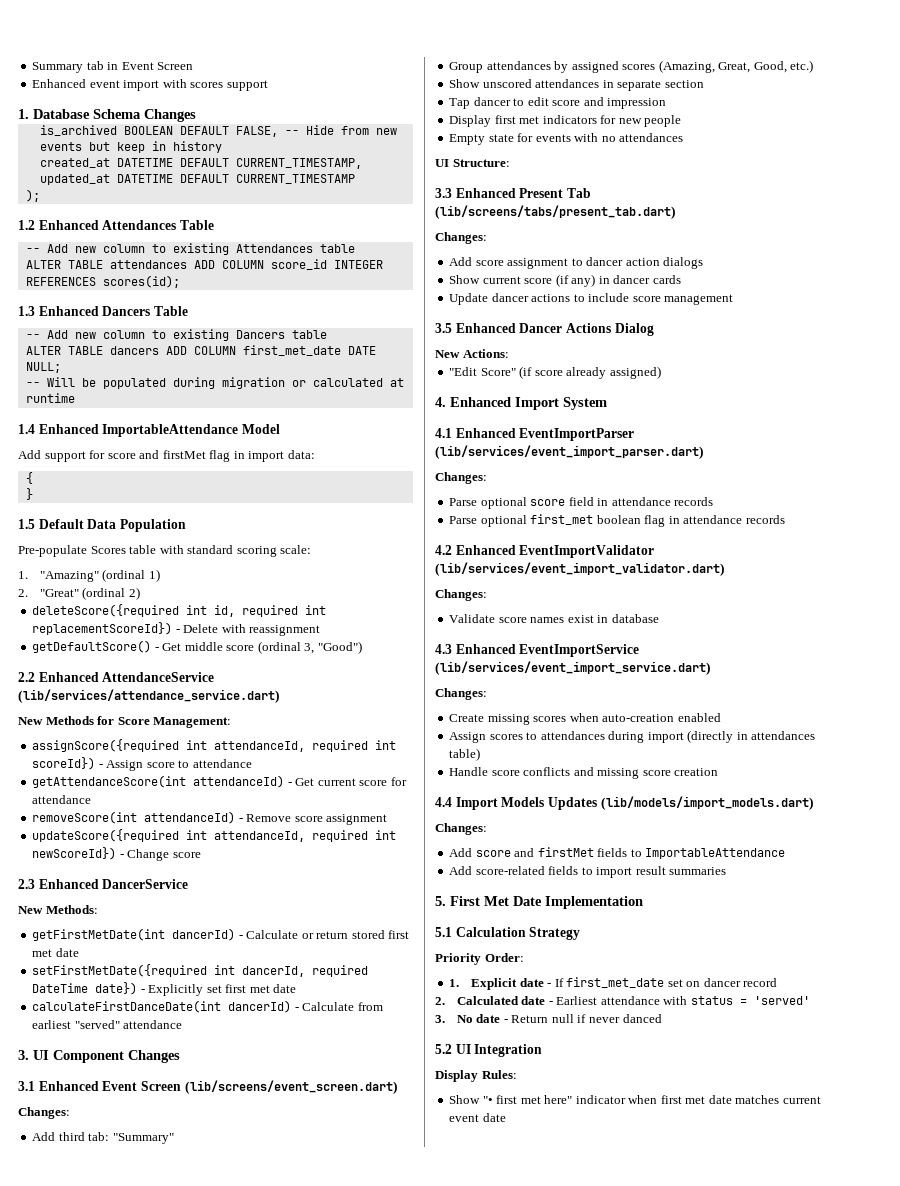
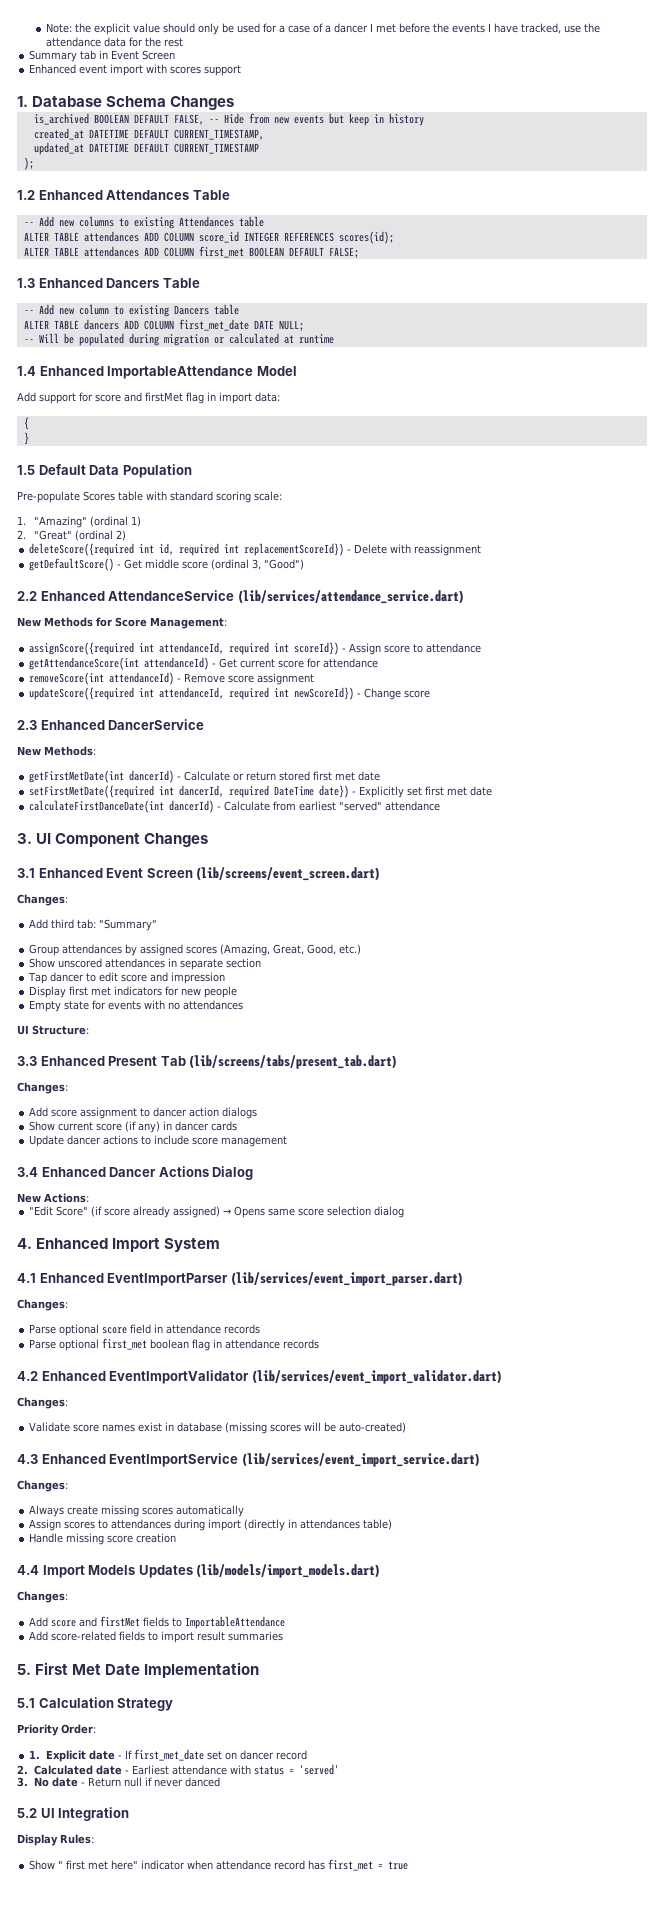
(32, 67) none -> [46,23,601,35] [46,37,184,47] Note: the explicit value should only be used for a case of a dancer I met before the events I have tracked, use the attendance data for the rest //
[102,244,145,253] column -> [78,216,114,227] columns
(180, 281) none -> [23,246,359,258] // ALTER TABLE attendances ADD COLUMN first_met BOOLEAN DEFAULT FALSE;
[435,323,452,333] 3.5 -> [17,1167,38,1177] 3.4
(661, 372) none -> [223,1206,405,1218] → Opens same score selection dialog
(659, 618) none -> [225,1422,407,1434] (missing scores will be auto-created)
[449,713,721,725] Create missing scores when auto-creation enabled -> [29,1505,245,1517] Always create missing scores automatically
[491,767,594,776] score conflicts and -> (64, 1538) none
[482,1096,493,1104] "• -> [58,1860,64,1869] "
[660,1095,821,1104] [449,1113,506,1122] first met date matches current event date -> [216,1859,409,1871] attendance record has first_met = true

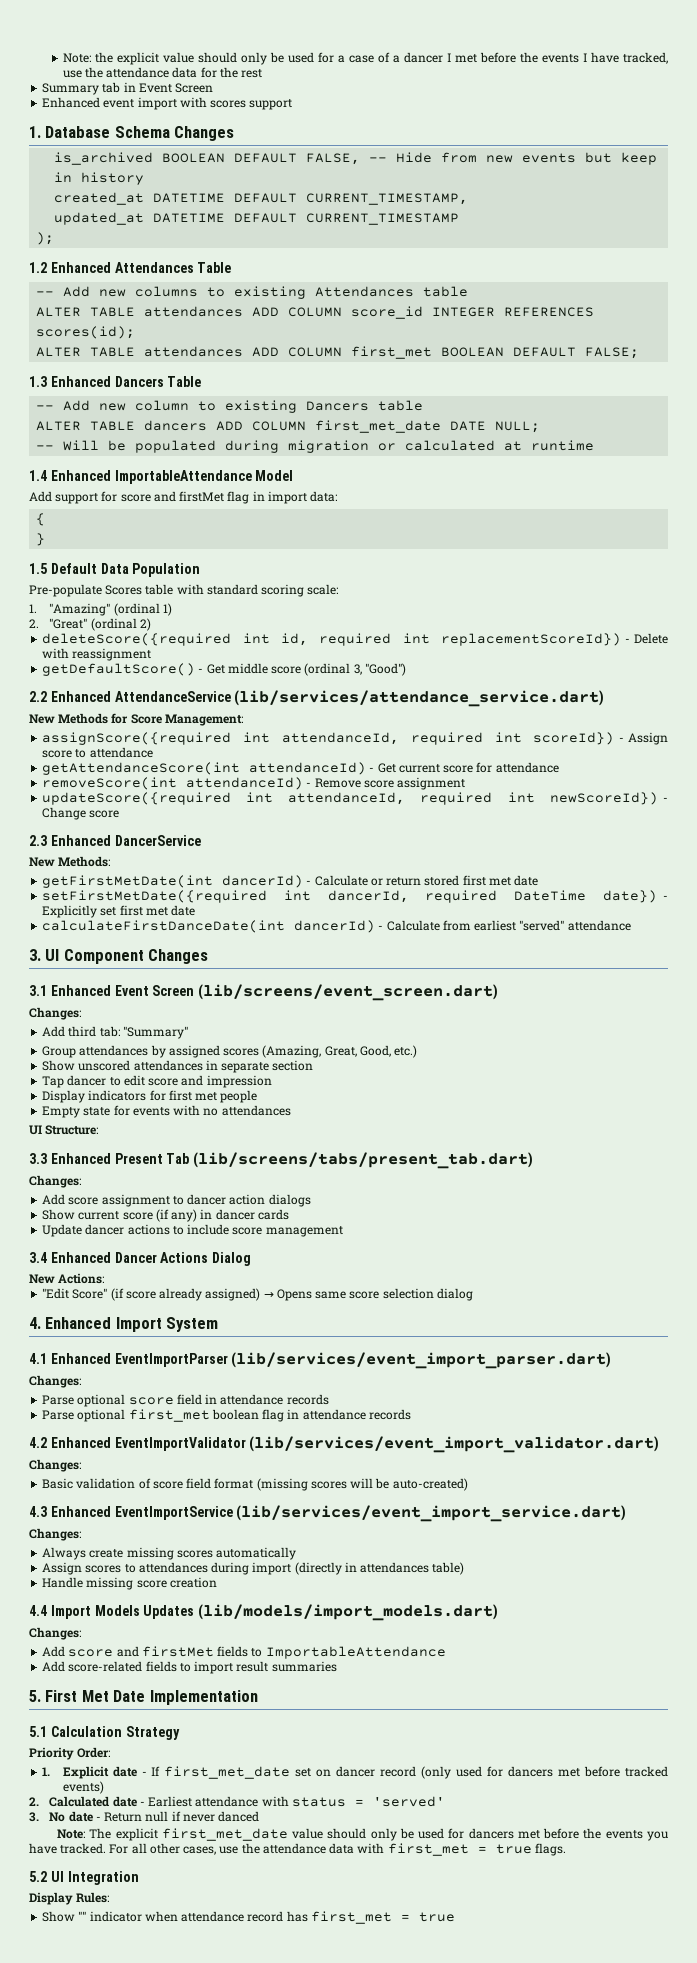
[69,986,202,996] first met indicators for new -> [88,1090,218,1101] indicators for first met
[29,1422,223,1432] Validate score names exist in database -> [42,1478,254,1489] Basic validation of score field format
(308, 1755) none -> [421,1766,668,1779] [62,1781,104,1794] (only used for dancers met before tracked events)
(221, 1782) none -> [57,1828,669,1841] [29,1843,566,1856] // Note: The explicit first_met_date value should only be used for dancers met before the events you have tracked. For all other cases, use the attendance data with first_met = true flags.
[58,1860,139,1870] " first met here" -> [78,1911,87,1921] ""

